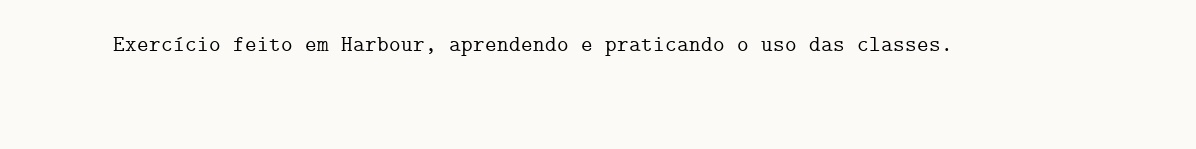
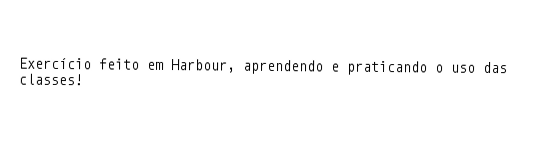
[857,37,953,51] classes. -> [18,73,83,86] classes!

